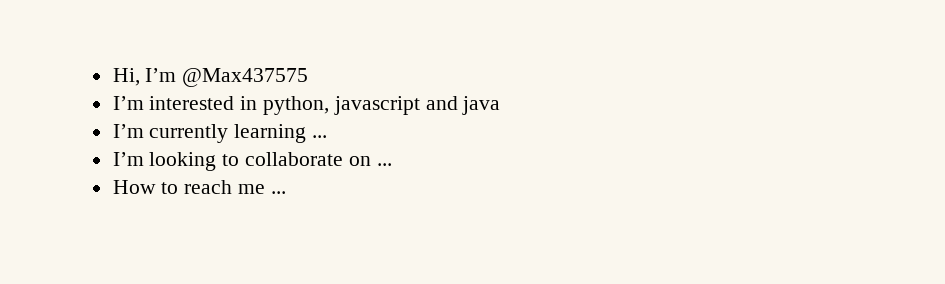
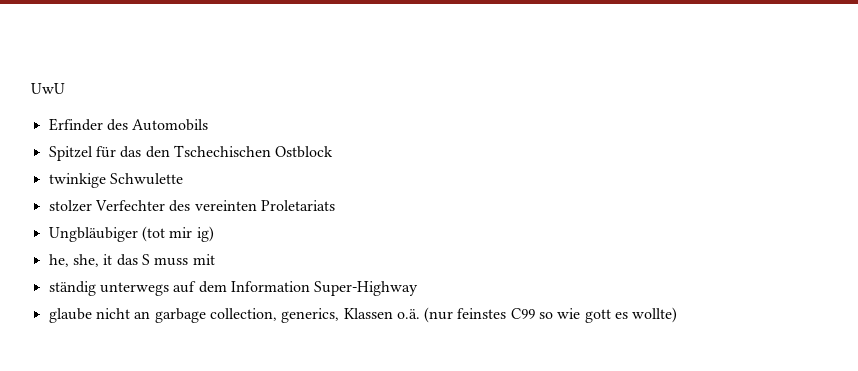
[112,68,309,87] [112,96,501,115] [112,124,328,143] [112,152,392,171] [112,180,286,194] Hi, I’m @Max437575 // I’m interested in python, javascript and java // I’m currently learning ... // I’m looking to collaborate on ... // How to reach me ... -> [31,83,65,94] [48,118,209,131] [48,145,334,161] [48,173,183,188] [48,200,335,212] [48,226,214,242] [48,254,215,267] [48,281,419,296] [48,307,678,323] UwU // Erfinder des Automobils // Spitzel für das den Tschechischen Ostblock // twinkige Schwulette // stolzer Verfechter des vereinten Proletariats // Ungbläubiger (tot mir ig) // he, she, it das S muss mit // ständig unterwegs auf dem Information Super-Highway // glaube nicht an garbage collection, generics, Klassen o.ä. (nur feinstes C99 so wie gott es wollte)

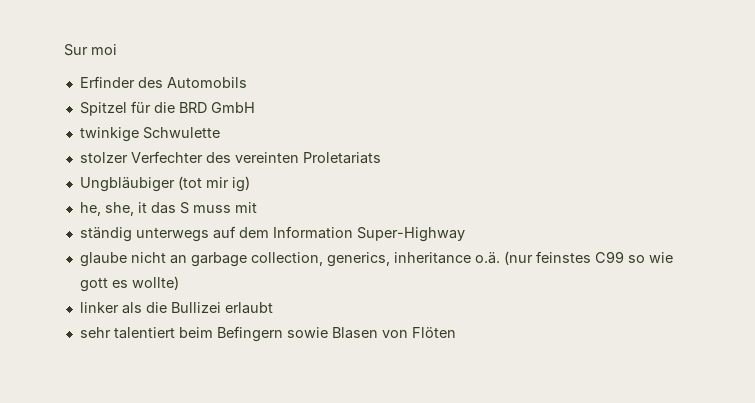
[31,83,65,94] UwU -> [64,44,117,56] Sur moi
[120,145,334,158] das den Tschechischen Ostblock -> [153,102,255,113] die BRD GmbH
[343,308,393,319] Klassen -> [393,252,471,264] inheritance
(678, 315) none -> [79,302,273,314] [79,326,456,342] // linker als die Bullizei erlaubt // sehr talentiert beim Befingern sowie Blasen von Flöten

